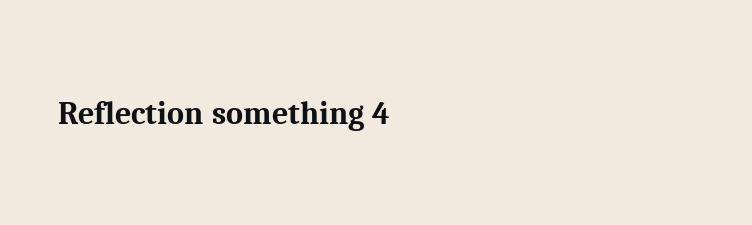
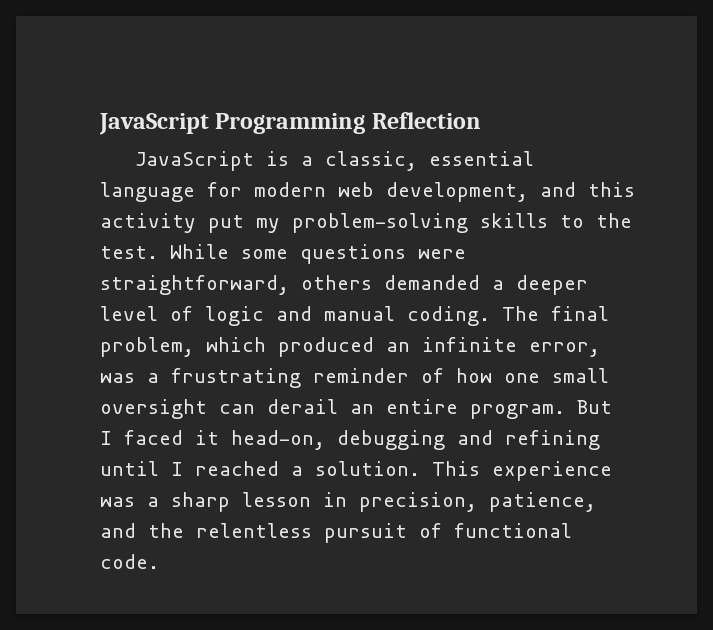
(58, 112) none -> [99,113,366,135] JavaScript Programming
[211,101,391,131] something 4 -> [135,151,535,171] [100,182,635,202] [100,213,632,233] [100,244,466,264] [100,275,588,295] [100,306,609,326] [100,337,600,357] [100,368,609,388] [100,399,612,419] [100,430,600,450] [100,461,612,481] [100,492,596,512] [100,523,572,543] [100,554,159,569] // JavaScript is a classic, essential language for modern web development, and this activity put my problem-solving skills to the test. While some questions were straightforward, others demanded a deeper level of logic and manual coding. The final problem, which produced an infinite error, was a frustrating reminder of how one small oversight can derail an entire program. But I faced it head-on, debugging and refining until I reached a solution. This experience was a sharp lesson in precision, patience, and the relentless pursuit of functional code.

